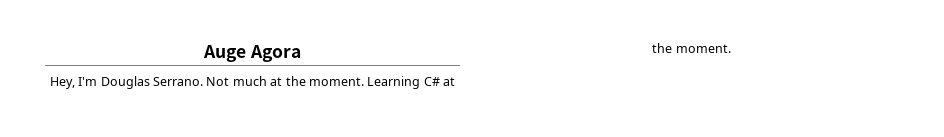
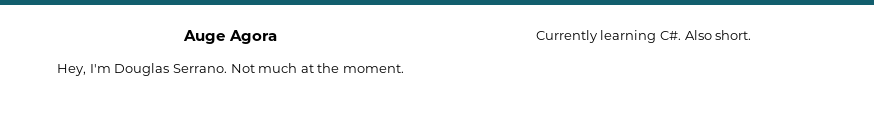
[367,76,456,89] [652,43,731,53] Learning C# at the moment. -> [535,30,752,43] Currently learning C#. Also short.

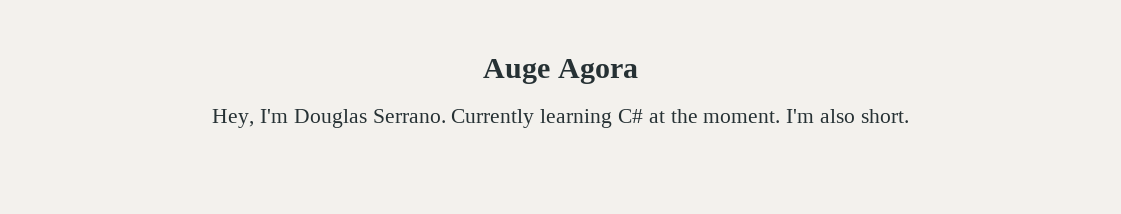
[230,63,404,73] [535,30,712,43] Not much at the moment. Currently learning C#. Also -> [451,109,856,128] Currently learning C# at the moment. I'm also

